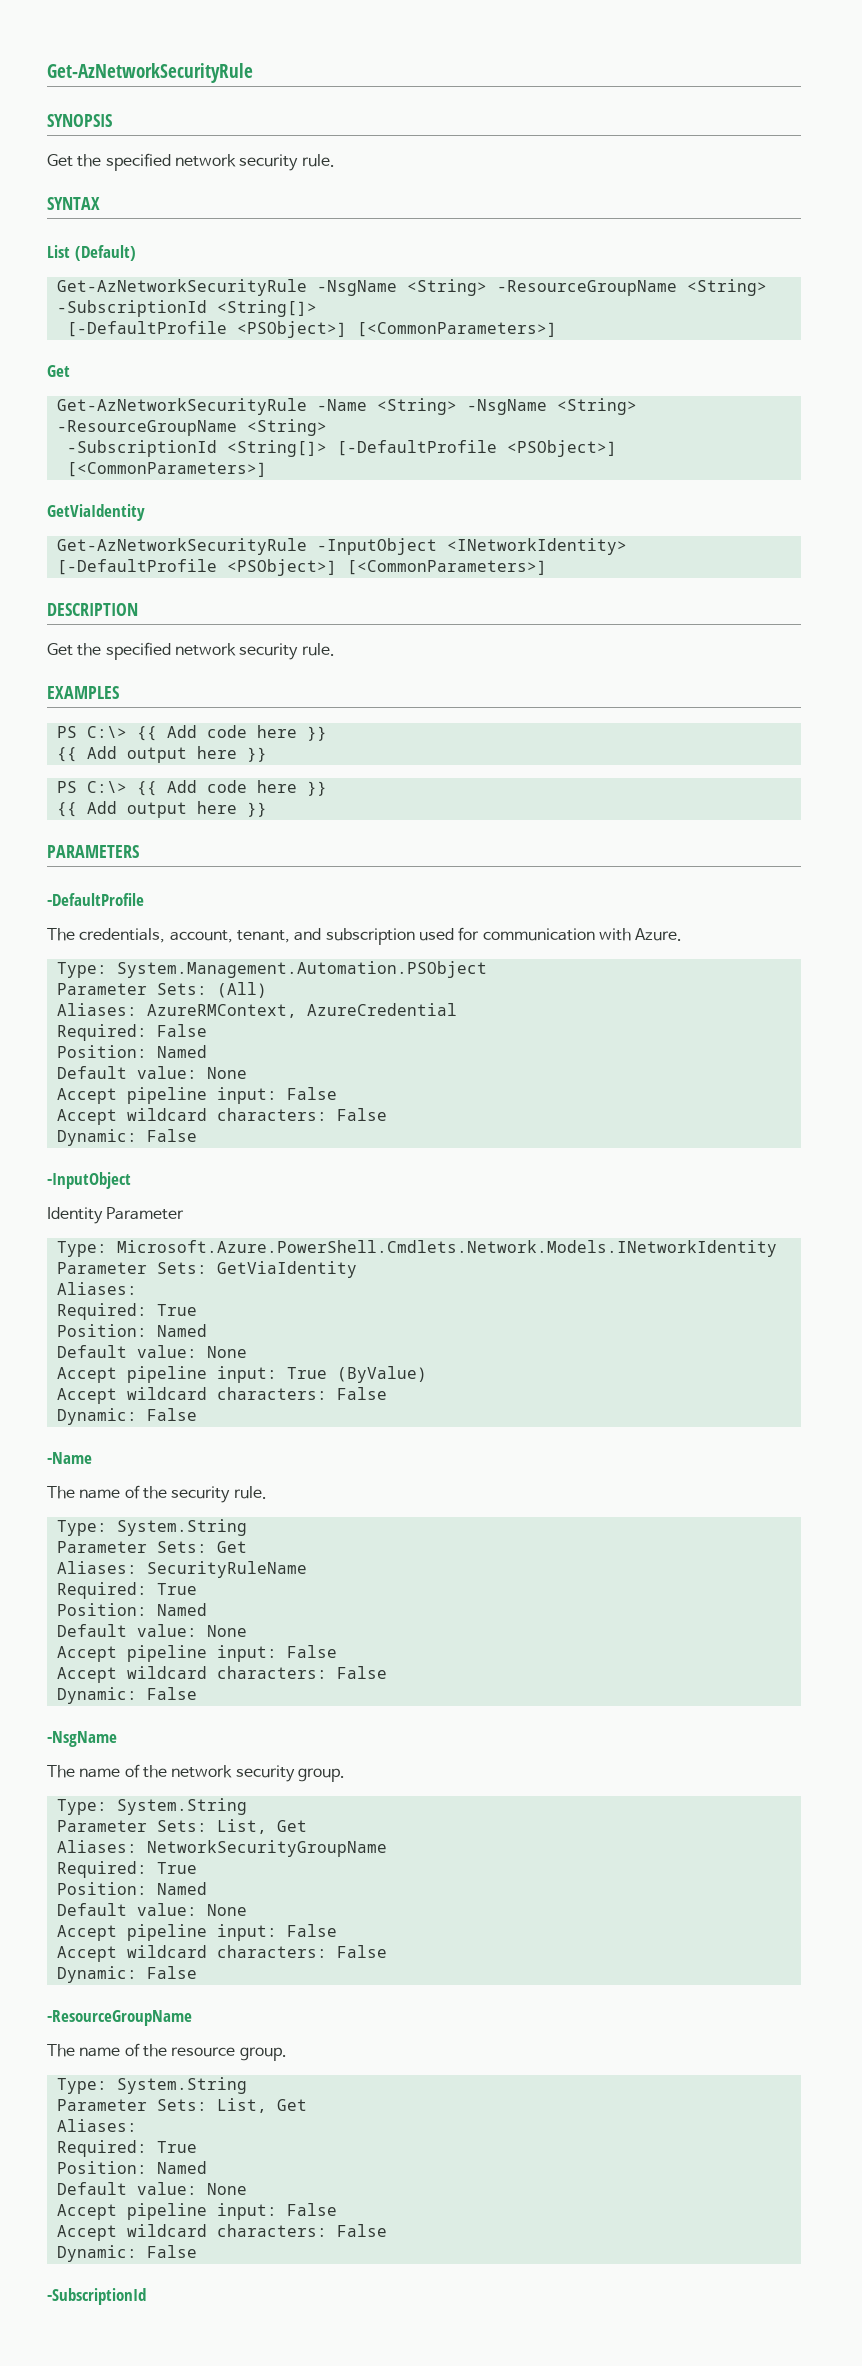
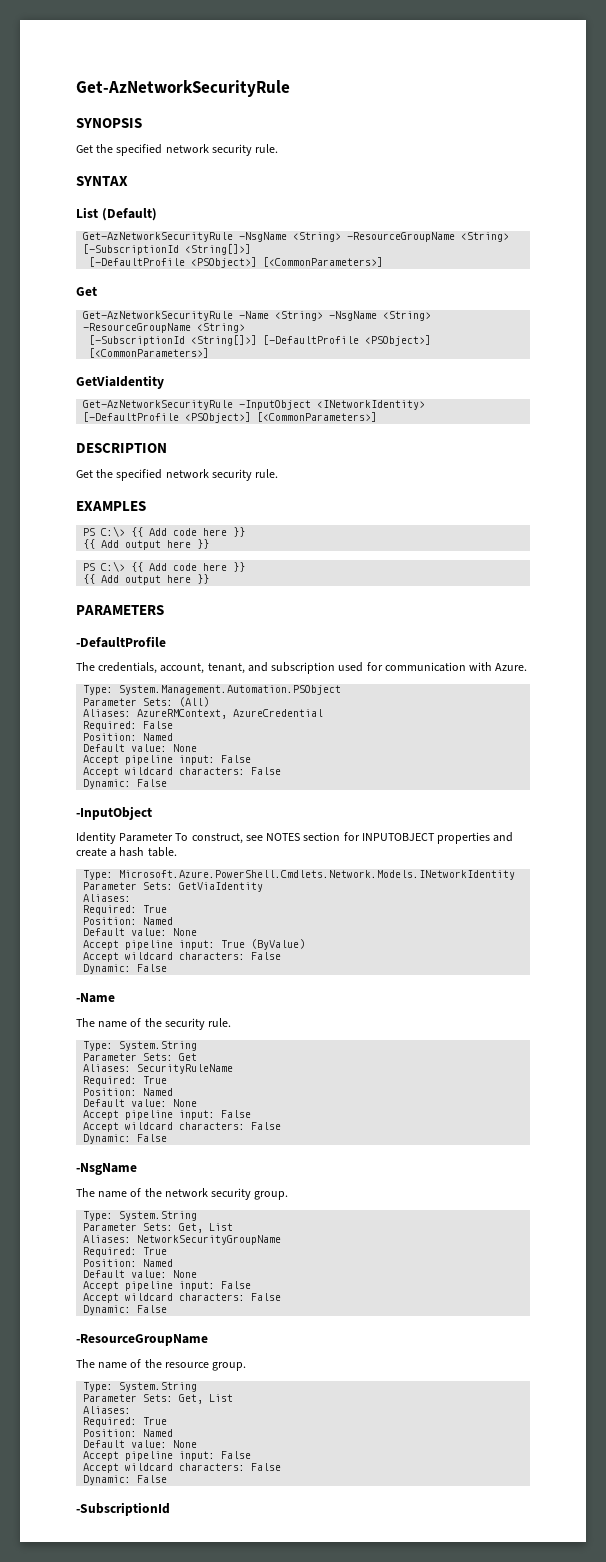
[56,300,317,317] -SubscriptionId <String[]> -> [83,244,252,255] [-SubscriptionId <String[]>]
[66,440,327,457] -SubscriptionId <String[]> -> [89,335,258,346] [-SubscriptionId <String[]>]
(185, 1213) none -> [175,832,514,844] [76,847,177,857] To construct, see NOTES section for INPUTOBJECT properties and create a hash table.
[216,1819,307,1834] List, Get -> [179,1223,234,1233] Get, List
[216,2098,307,2113] List, Get -> [179,1394,234,1404] Get, List

